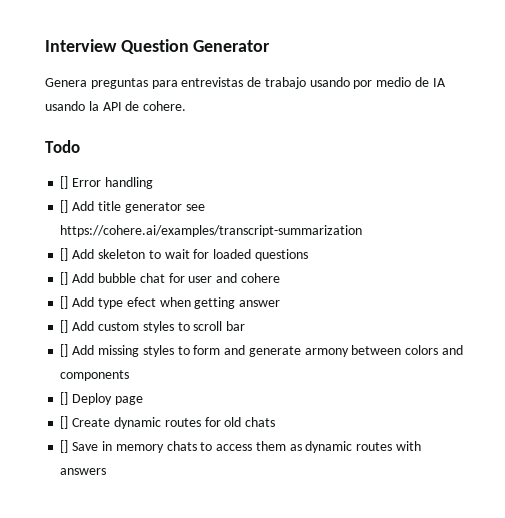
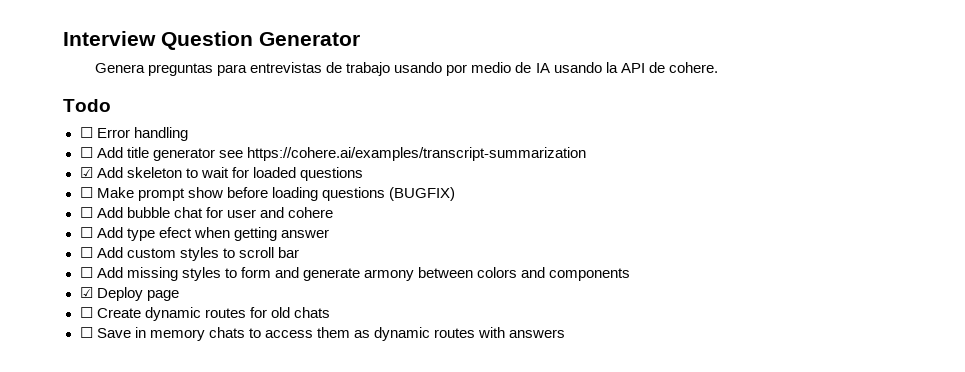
[60,176,69,189] [] -> [79,127,93,138] ☐
[60,200,69,213] [] -> [79,147,93,158] ☐
[60,248,69,261] [] -> [79,167,93,178] ☑
[60,272,69,285] [] -> [79,187,455,201] [79,207,93,218] ☐ Make prompt show before loading questions (BUGFIX) // ☐
[60,296,69,309] [] -> [79,227,93,238] ☐
[60,320,69,333] [] -> [79,247,93,258] ☐
[60,344,69,357] [] -> [79,267,93,278] ☐
[60,392,69,405] [] -> [79,287,93,298] ☑
[60,416,69,429] [] -> [79,307,93,318] ☐
[60,440,69,453] [] -> [79,327,93,338] ☐

